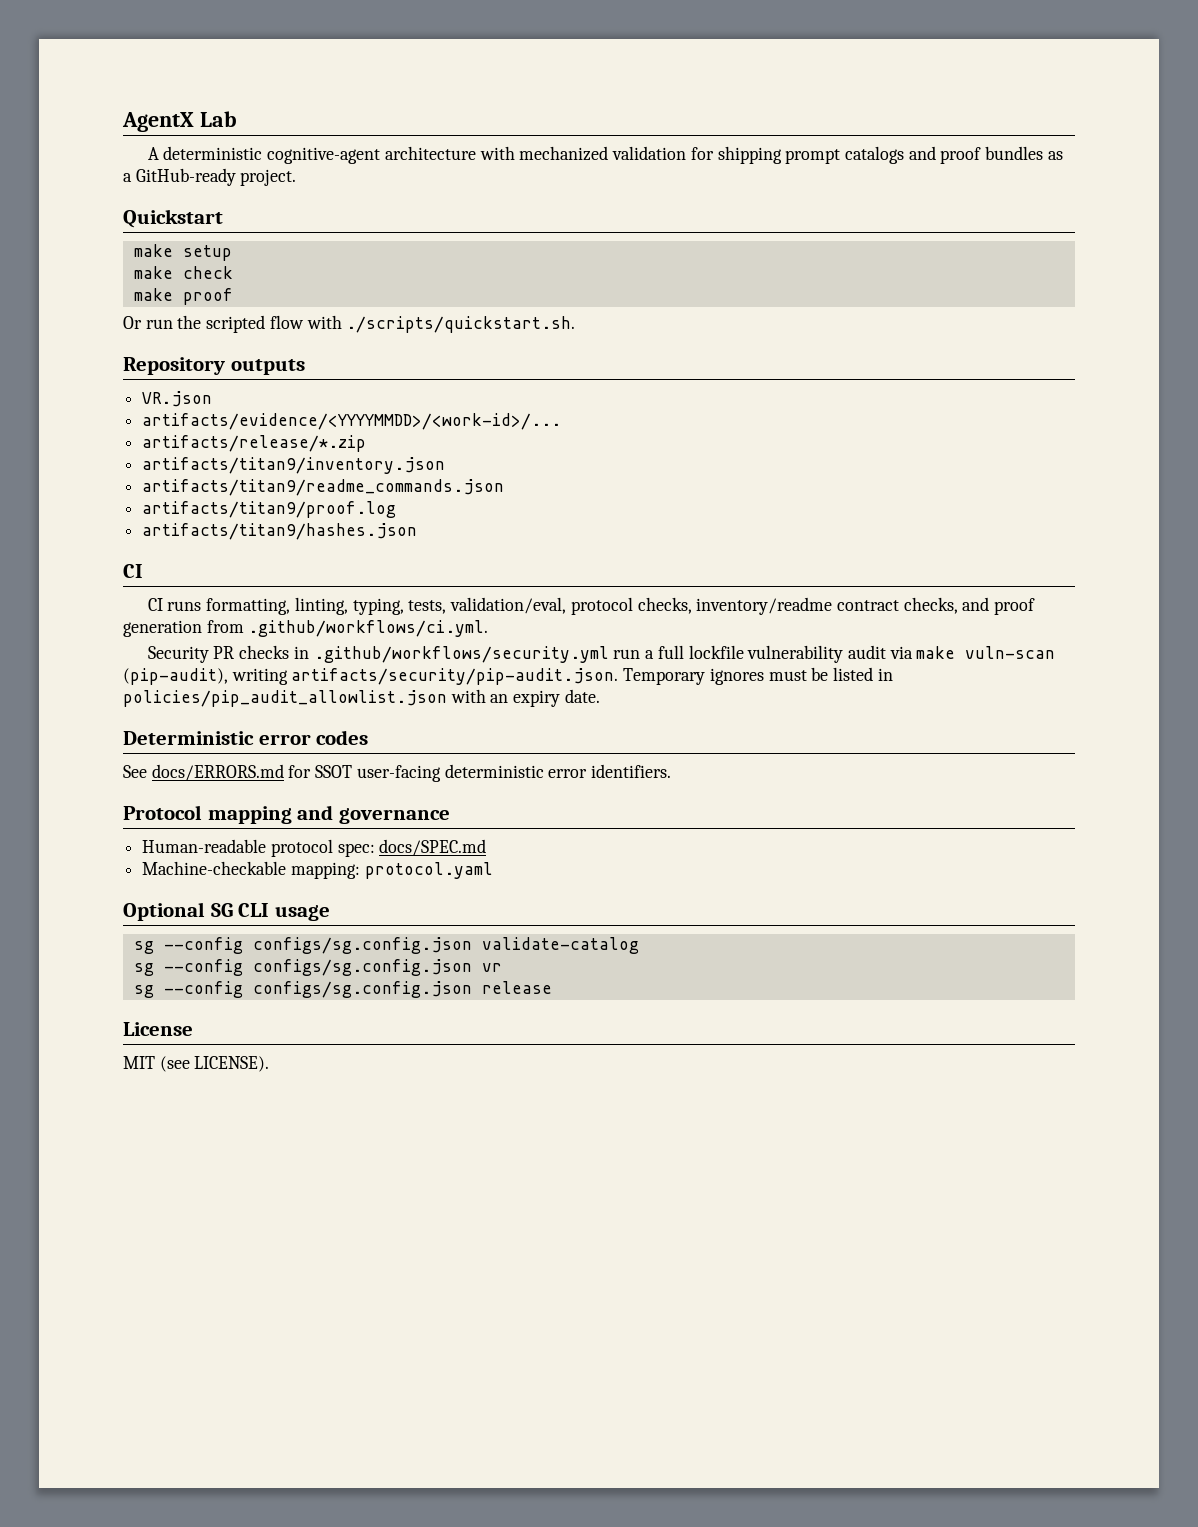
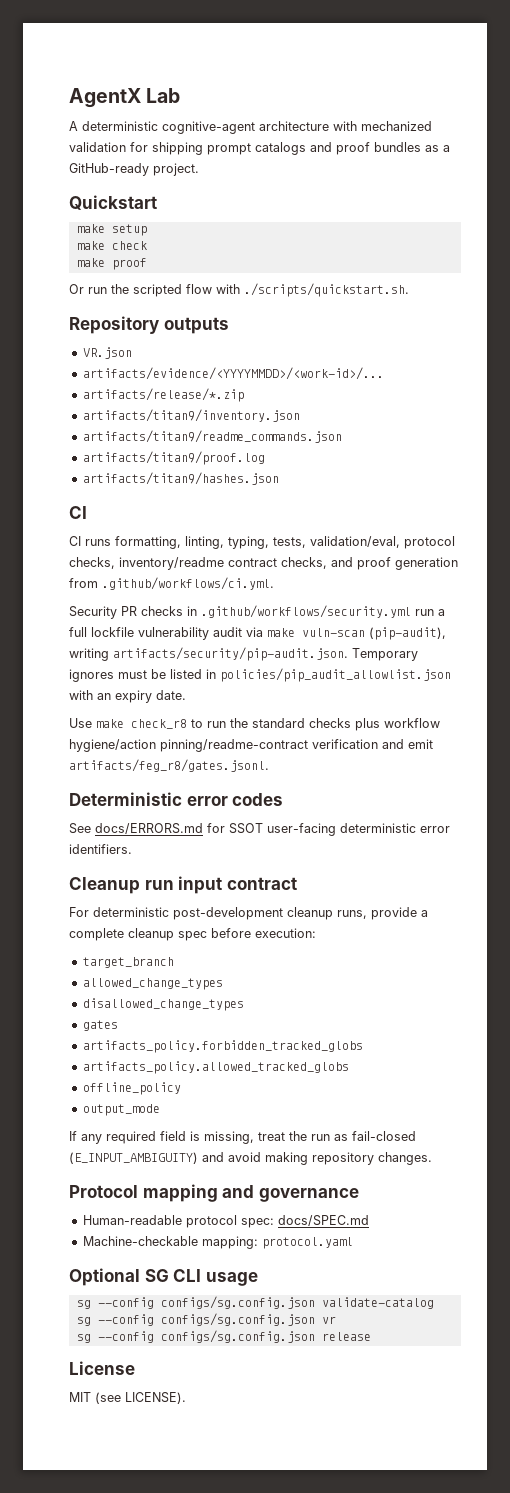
(600, 696) none -> [69,718,440,731] [69,739,433,752] [69,759,269,772] // Use make check_r8 to run the standard checks plus workflow hygiene/action pinning/readme-contract verification and emit artifacts/feg_r8/gates.jsonl.
(672, 771) none -> [69,876,297,894] [69,907,428,920] [69,928,316,941] [82,957,174,968] [82,978,223,990] [82,998,244,1011] [82,1020,118,1031] [82,1040,363,1053] [82,1061,349,1074] [82,1082,181,1095] [82,1104,160,1116] [69,1131,416,1144] [69,1152,432,1165] // Cleanup run input contract // For deterministic post-development cleanup runs, provide a complete cleanup spec before execution: // target_branch // allowed_change_types // disallowed_change_types // gates // artifacts_policy.forbidden_tracked_globs // artifacts_policy.allowed_tracked_globs // offline_policy // output_mode // If any required field is missing, treat the run as fail-closed (E_INPUT_AMBIGUITY) and avoid making repository changes.

